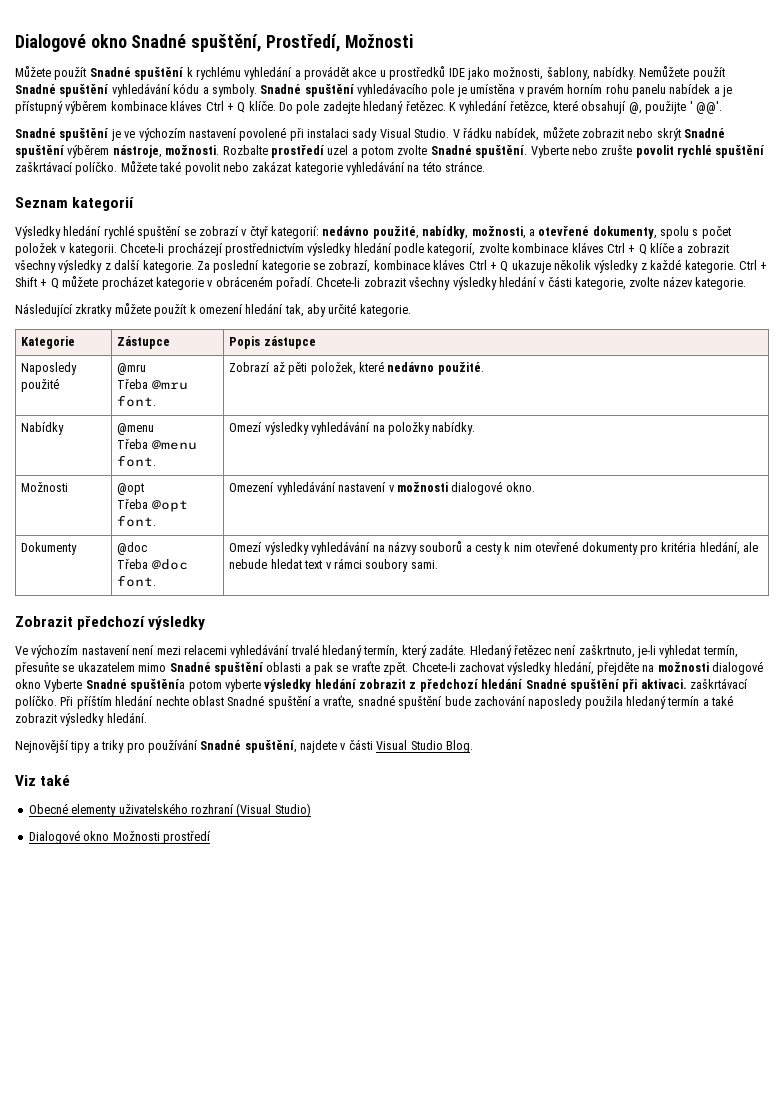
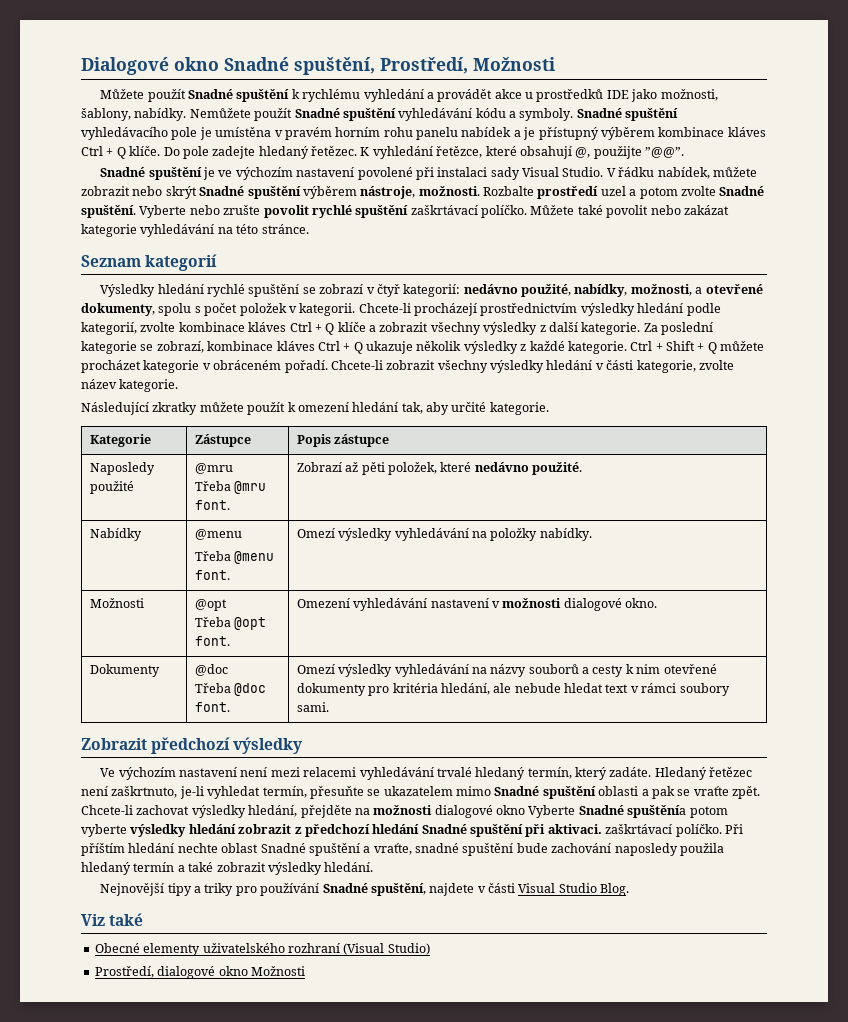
[689,101,722,114] ' @@'. -> [645,147,684,158] ”@@”.
[28,830,80,844] Dialogové -> [94,966,216,979] Prostředí, dialogové
[162,831,211,844] prostředí -> (305, 971) none

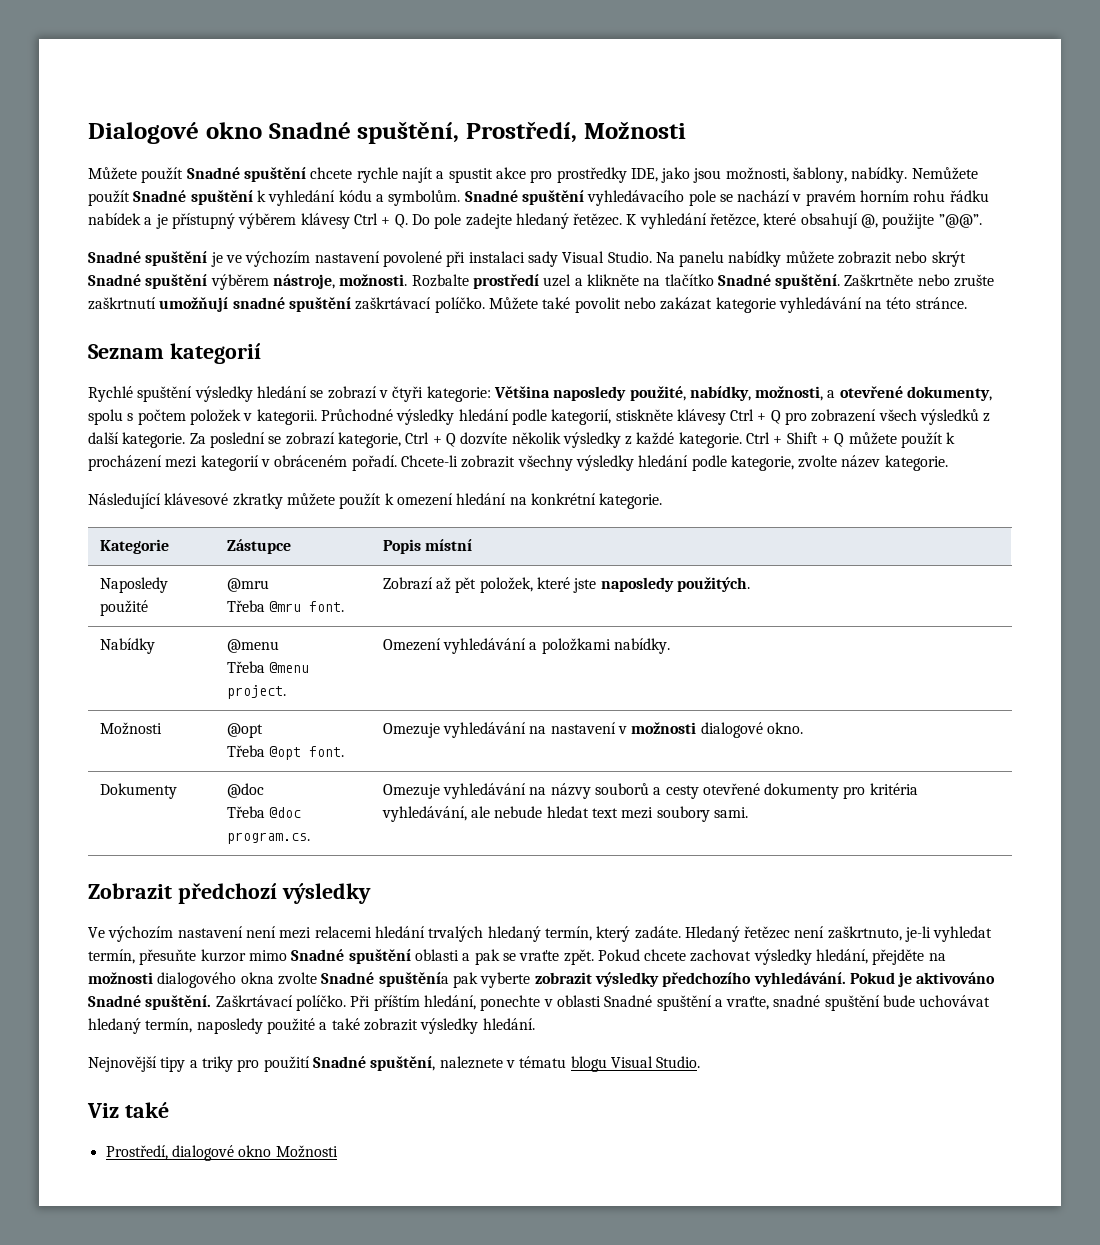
[291,89,658,102] k rychlému vyhledání a provádět akce u prostředků IDE jako -> [310,167,722,183] chcete rychle najít a spustit akce pro prostředky IDE, jako jsou
[398,108,473,121] vyhledávání -> [256,190,336,206] k vyhledání
[519,108,574,121] symboly. -> [388,190,461,206] symbolům.
[199,127,272,140] je umístěna -> [719,190,791,203] se nachází
[416,127,458,140] panelu -> [949,190,989,202] řádku
[658,127,766,137] [81,146,161,159] kombinace kláves Ctrl + Q klíče. -> [300,213,408,229] klávesy Ctrl + Q.
[606,167,710,179] V řádku nabídek, -> [655,251,782,267] Na panelu nabídky
[639,186,765,199] [81,205,187,218] potom zvolte Snadné spuštění. Vyberte -> [586,274,914,289] klikněte na tlačítko Snadné spuštění. Zaškrtněte
[263,205,352,218] povolit rychlé -> [88,297,285,312] zaškrtnutí umožňují snadné
[100,284,518,297] Výsledky hledání rychlé spuštění se zobrazí v čtyř kategorií: nedávno -> [88,386,627,402] Rychlé spuštění výsledky hledání se zobrazí v čtyři kategorie: Většina naposledy
[204,303,238,316] počet -> [137,409,186,425] počtem
[358,303,578,316] Chcete-li procházejí prostřednictvím -> [320,409,393,421] Průchodné
[140,322,538,335] zvolte kombinace kláves Ctrl + Q klíče a zobrazit všechny výsledky -> [615,409,980,425] stiskněte klávesy Ctrl + Q pro zobrazení všech výsledků
[81,341,413,354] kategorie se zobrazí, kombinace kláves Ctrl + Q ukazuje -> [268,432,508,448] se zobrazí kategorie, Ctrl + Q dozvíte
[81,360,200,373] procházet kategorie -> [901,432,956,448] [88,455,259,471] použít k procházení mezi kategorií
[595,360,634,370] v části -> [691,455,727,471] podle
(149, 408) none -> [164,493,229,505] klávesové
[401,402,487,415] tak, aby určité -> [509,493,596,505] na konkrétní
[334,434,390,447] zástupce -> [424,539,472,551] místní
[361,462,385,475] pěti -> [455,577,477,593] pět
[474,462,583,475] nedávno použité. -> [573,577,750,593] jste naposledy použitých.
[194,570,230,580] [296,528,538,541] font. | Omezí výsledky vyhledávání na položky -> [226,685,286,699] [382,638,611,654] project. | Omezení vyhledávání a položkami
[296,598,428,611] Omezení vyhledávání -> [382,722,547,738] Omezuje vyhledávání na
[194,702,230,712] [296,664,393,677] font. | Omezí výsledky -> [226,832,310,844] [382,784,440,799] program.cs. | Omezuje
[625,664,661,674] k nim -> (699, 792) none
[440,683,490,695] hledání, -> [381,806,467,822] vyhledávání,
[630,683,677,693] v rámci -> [621,807,654,819] mezi
[359,767,472,780] vyhledávání trvalé -> [374,926,484,942] hledání trvalých
[367,786,453,796] se ukazatelem -> [200,949,246,962] kurzor
[81,805,133,815] Chcete-li -> [597,949,687,961] Pokud chcete
[434,805,728,818] [81,824,743,837] [81,843,259,856] dialogové okno Vyberte Snadné spuštěnía potom vyberte výsledky hledání zobrazit z předchozí hledání Snadné spuštění při aktivaci. zaškrtávací políčko. Při příštím hledání nechte oblast -> [157,972,996,988] [88,995,601,1011] dialogového okna zvolte Snadné spuštěnía pak vyberte zobrazit výsledky předchozího vyhledávání. Pokud je aktivováno Snadné spuštění. Zaškrtávací políčko. Při příštím hledání, ponechte v oblasti
[551,843,724,856] [81,862,175,875] zachování naposledy použila hledaný termín -> [919,995,991,1007] [88,1018,315,1034] uchovávat hledaný termín, naposledy použité
[260,883,630,896] [81,913,144,926] [94,943,430,956] používání Snadné spuštění, najdete v části Visual Studio Blog. // Viz také // Obecné elementy uživatelského rozhraní (Visual Studio) -> [263,1056,701,1072] [87,1102,169,1118] použití Snadné spuštění, naleznete v tématu blogu Visual Studio. // Viz také

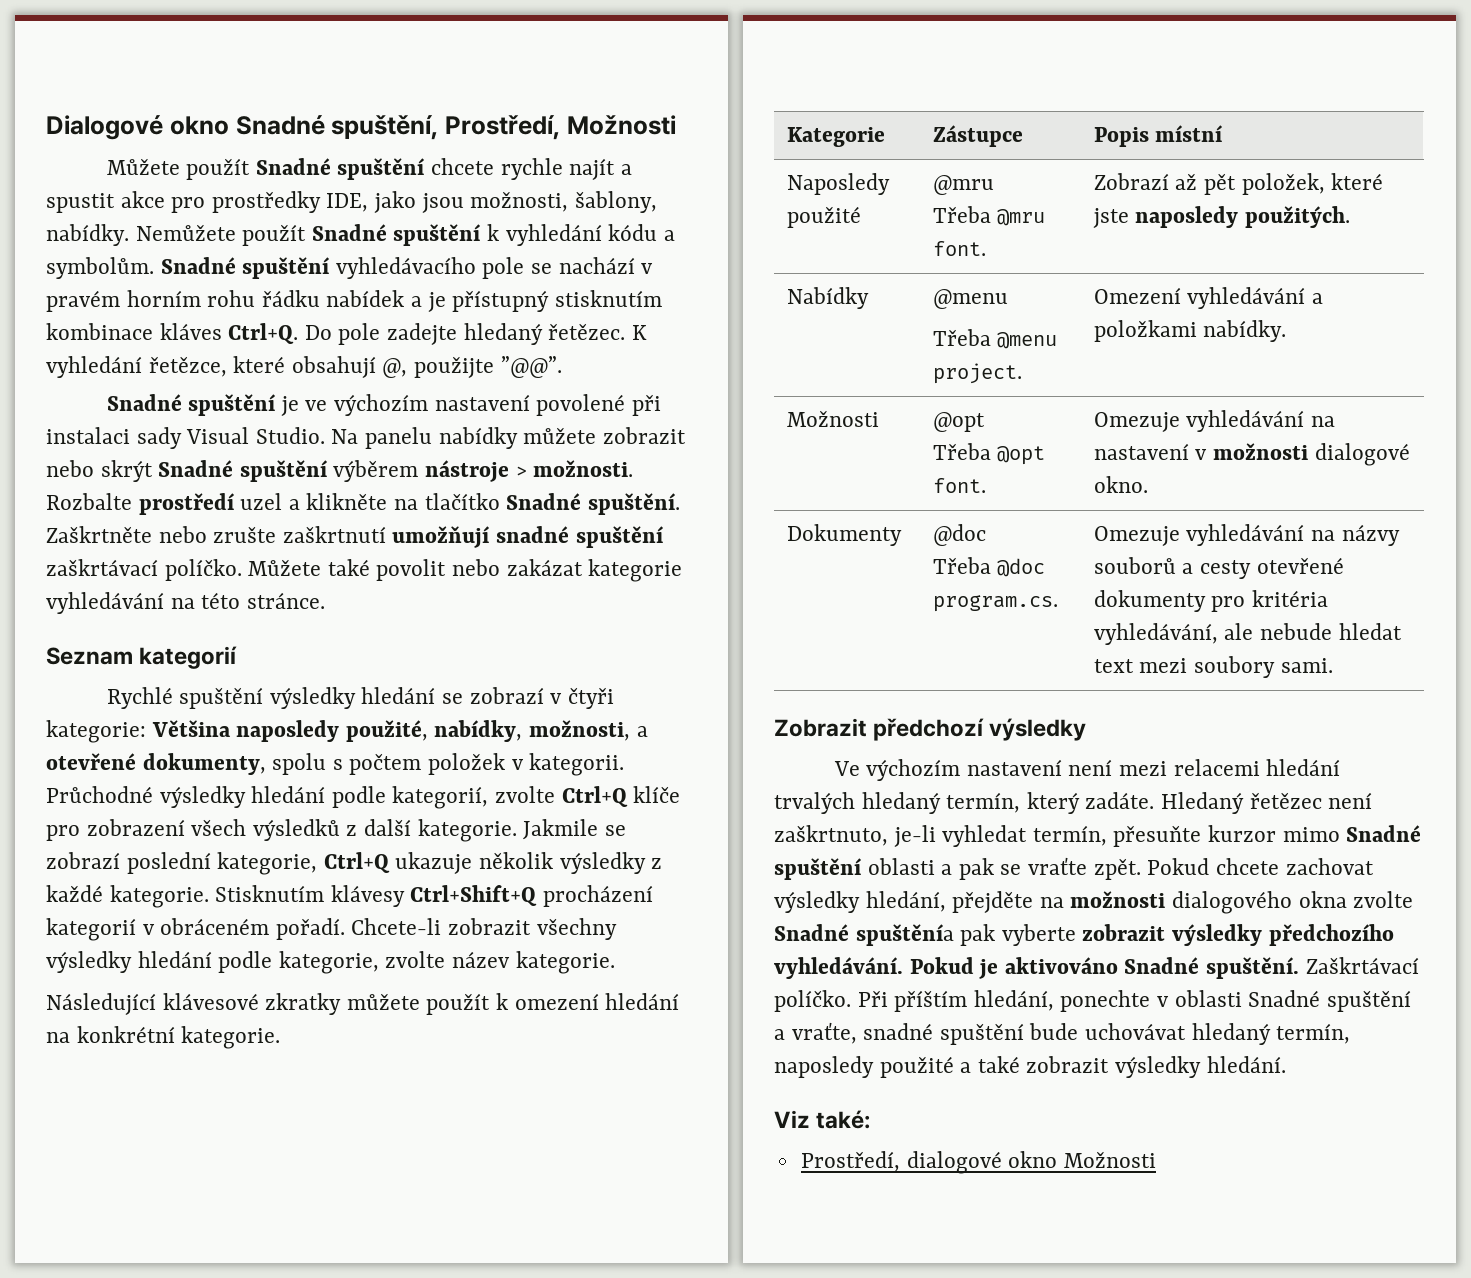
[238,213,408,229] výběrem klávesy Ctrl + Q. -> [554,290,662,307] [46,323,299,344] stisknutím kombinace kláves Ctrl+Q.
[272,274,335,289] nástroje, -> [425,460,527,482] nástroje >
[615,409,781,425] stiskněte klávesy Ctrl + Q -> [495,786,681,807] zvolte Ctrl+Q klíče
[189,432,508,448] Za poslední se zobrazí kategorie, Ctrl + Q dozvíte -> [523,819,626,840] [46,852,473,875] Jakmile se zobrazí poslední kategorie, Ctrl+Q ukazuje
[746,432,956,448] [88,455,198,471] Ctrl + Shift + Q můžete použít k procházení mezi -> [215,885,654,907] Stisknutím klávesy Ctrl+Shift+Q procházení
[88,1056,701,1072] // Nejnovější tipy a triky pro použití Snadné spuštění, naleznete v tématu blogu Visual Studio. -> (1286, 1064) none
[124,1102,169,1118] také -> [816,1110,871,1129] také:

